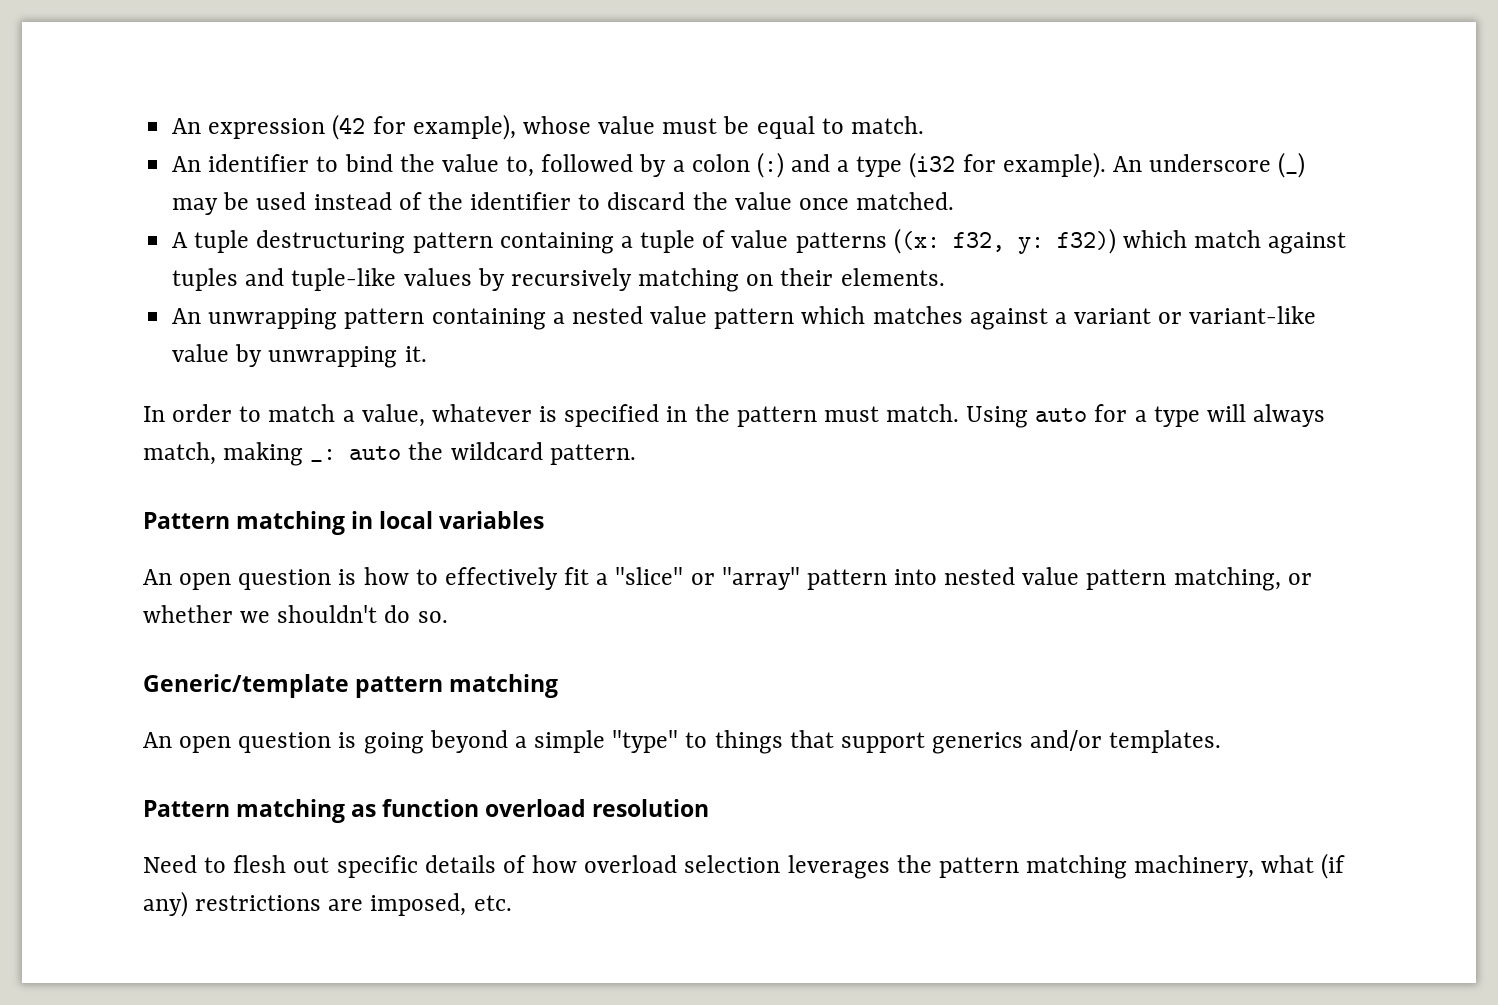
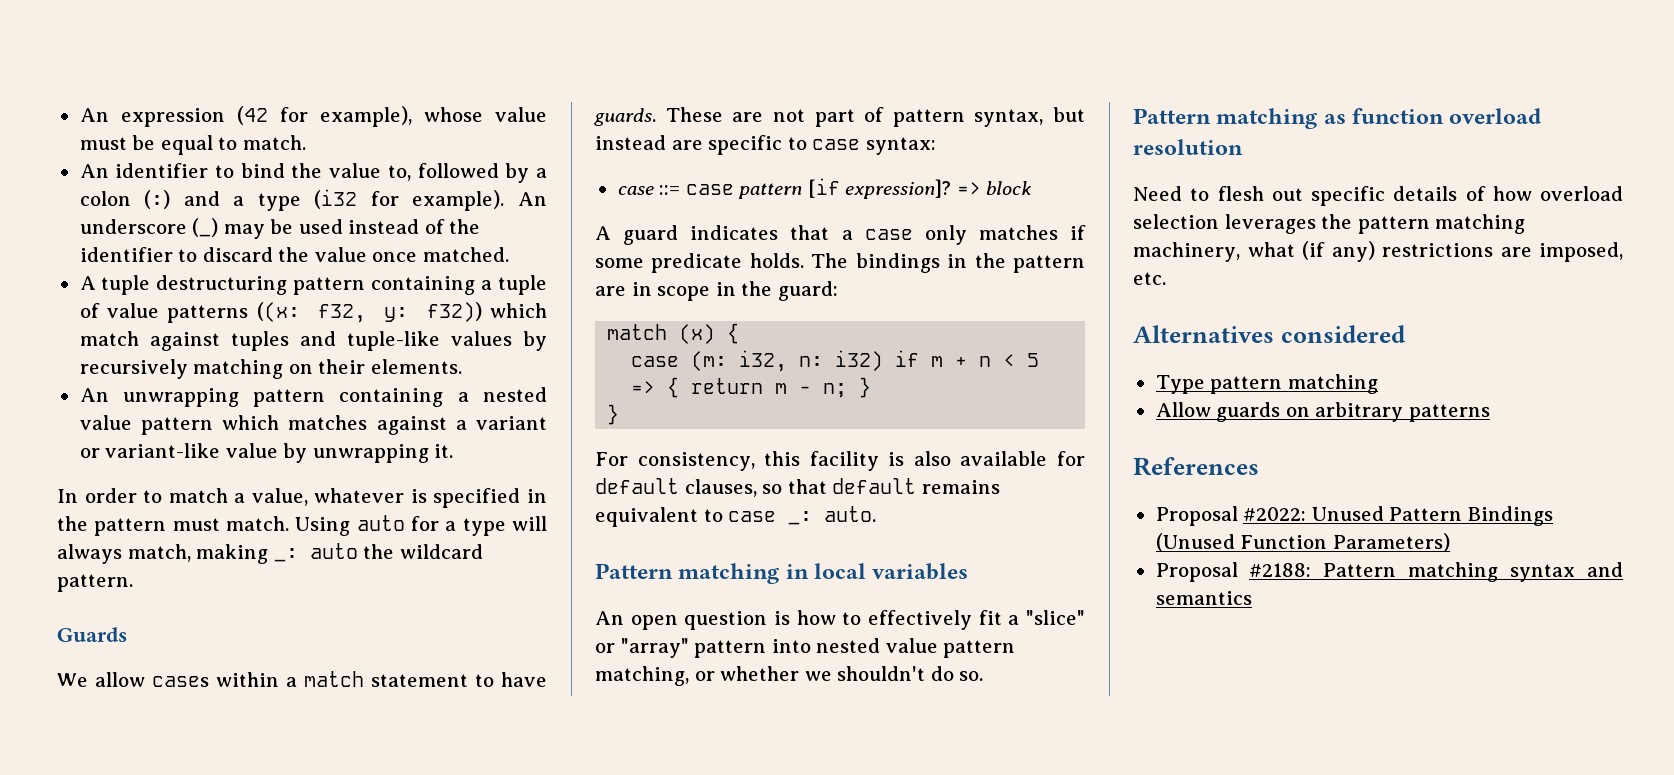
(636, 454) none -> [57,627,127,642] [57,671,547,687] [594,107,1085,127] [595,135,936,155] [617,178,1033,199] [595,225,1086,245] [595,253,1085,273] [595,281,838,301] [607,323,740,344] [631,350,1040,372] [631,377,872,398] [607,404,620,425] [595,451,1085,471] [595,478,1000,497] [595,506,877,527] // Guards // We allow cases within a match statement to have guards. These are not part of pattern syntax, but instead are specific to case syntax: // case ::= case pattern [if expression]? => block // A guard indicates that a case only matches if some predicate holds. The bindings in the pattern are in scope in the guard: // match (x) { // case (m: i32, n: i32) if m + n < 5 => { return m - n; } // } // For consistency, this facility is also available for default clauses, so that default remains equivalent to case _: auto.
[143,674,559,698] [143,730,1222,754] // Generic/template pattern matching // An open question is going beyond a simple "type" to things that support generics and/or templates. -> (984, 676) none
(512, 903) none -> [1133,325,1406,343] [1155,374,1378,394] [1155,402,1490,422] [1133,457,1259,476] [1155,506,1553,526] [1155,533,1450,552] [1155,562,1623,582] [1155,591,1252,605] // Alternatives considered // Type pattern matching // Allow guards on arbitrary patterns // References // Proposal #2022: Unused Pattern Bindings (Unused Function Parameters) // Proposal #2188: Pattern matching syntax and semantics

